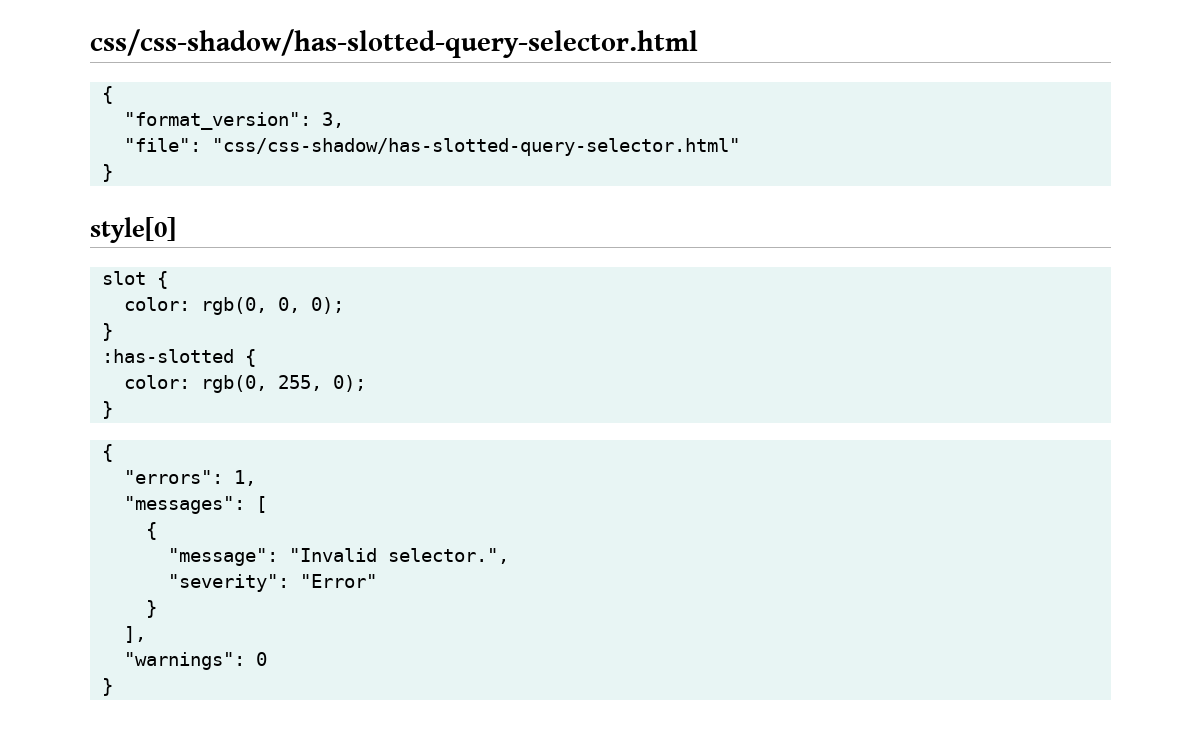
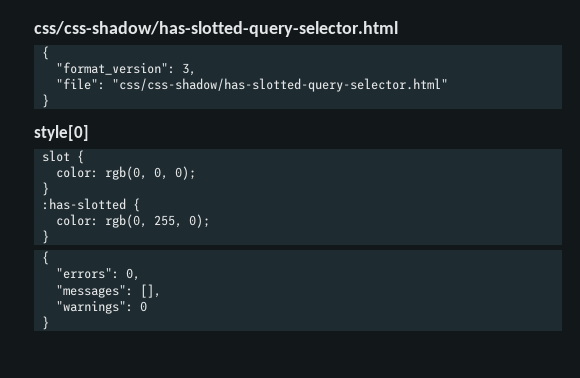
[233,470,256,486] 1, -> [126,268,141,281] 0,
[255,496,267,513] [145,522,157,540] [167,548,509,566] [167,574,377,592] [145,600,157,618] [123,626,146,643] [ // { // "message": "Invalid selector.", // "severity": "Error" // } // ], -> [140,284,162,298] [],

